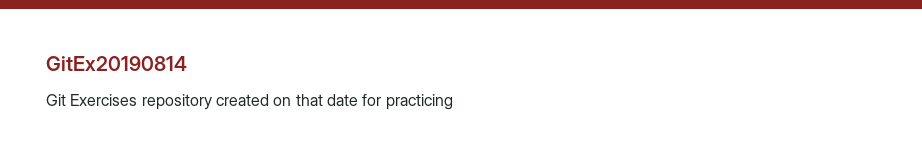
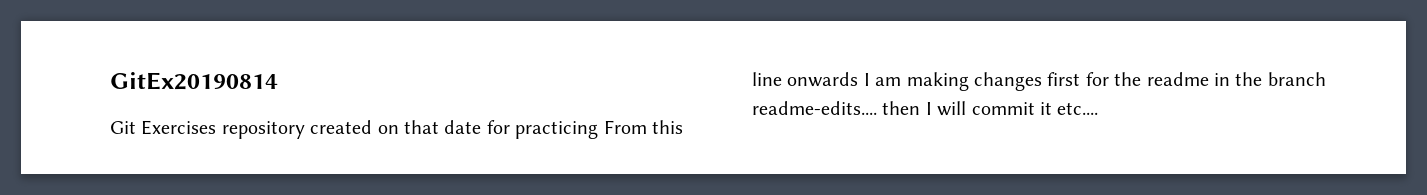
(453, 102) none -> [603,120,683,134] [752,72,1326,91] [752,101,1099,116] From this line onwards I am making changes first for the readme in the branch readme-edits.... then I will commit it etc....

